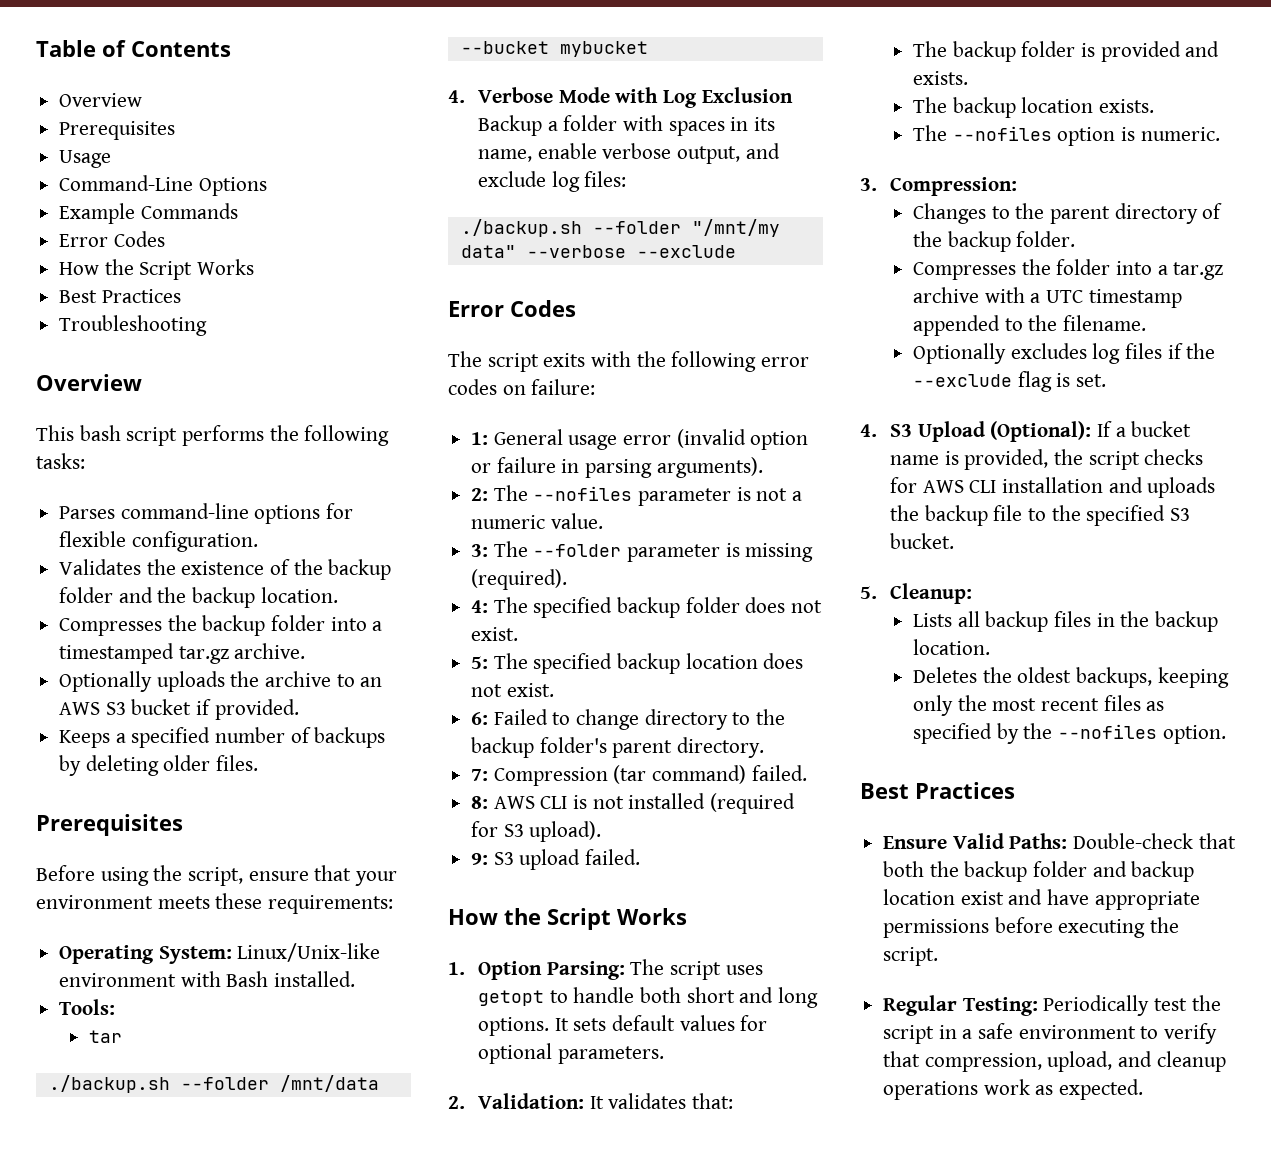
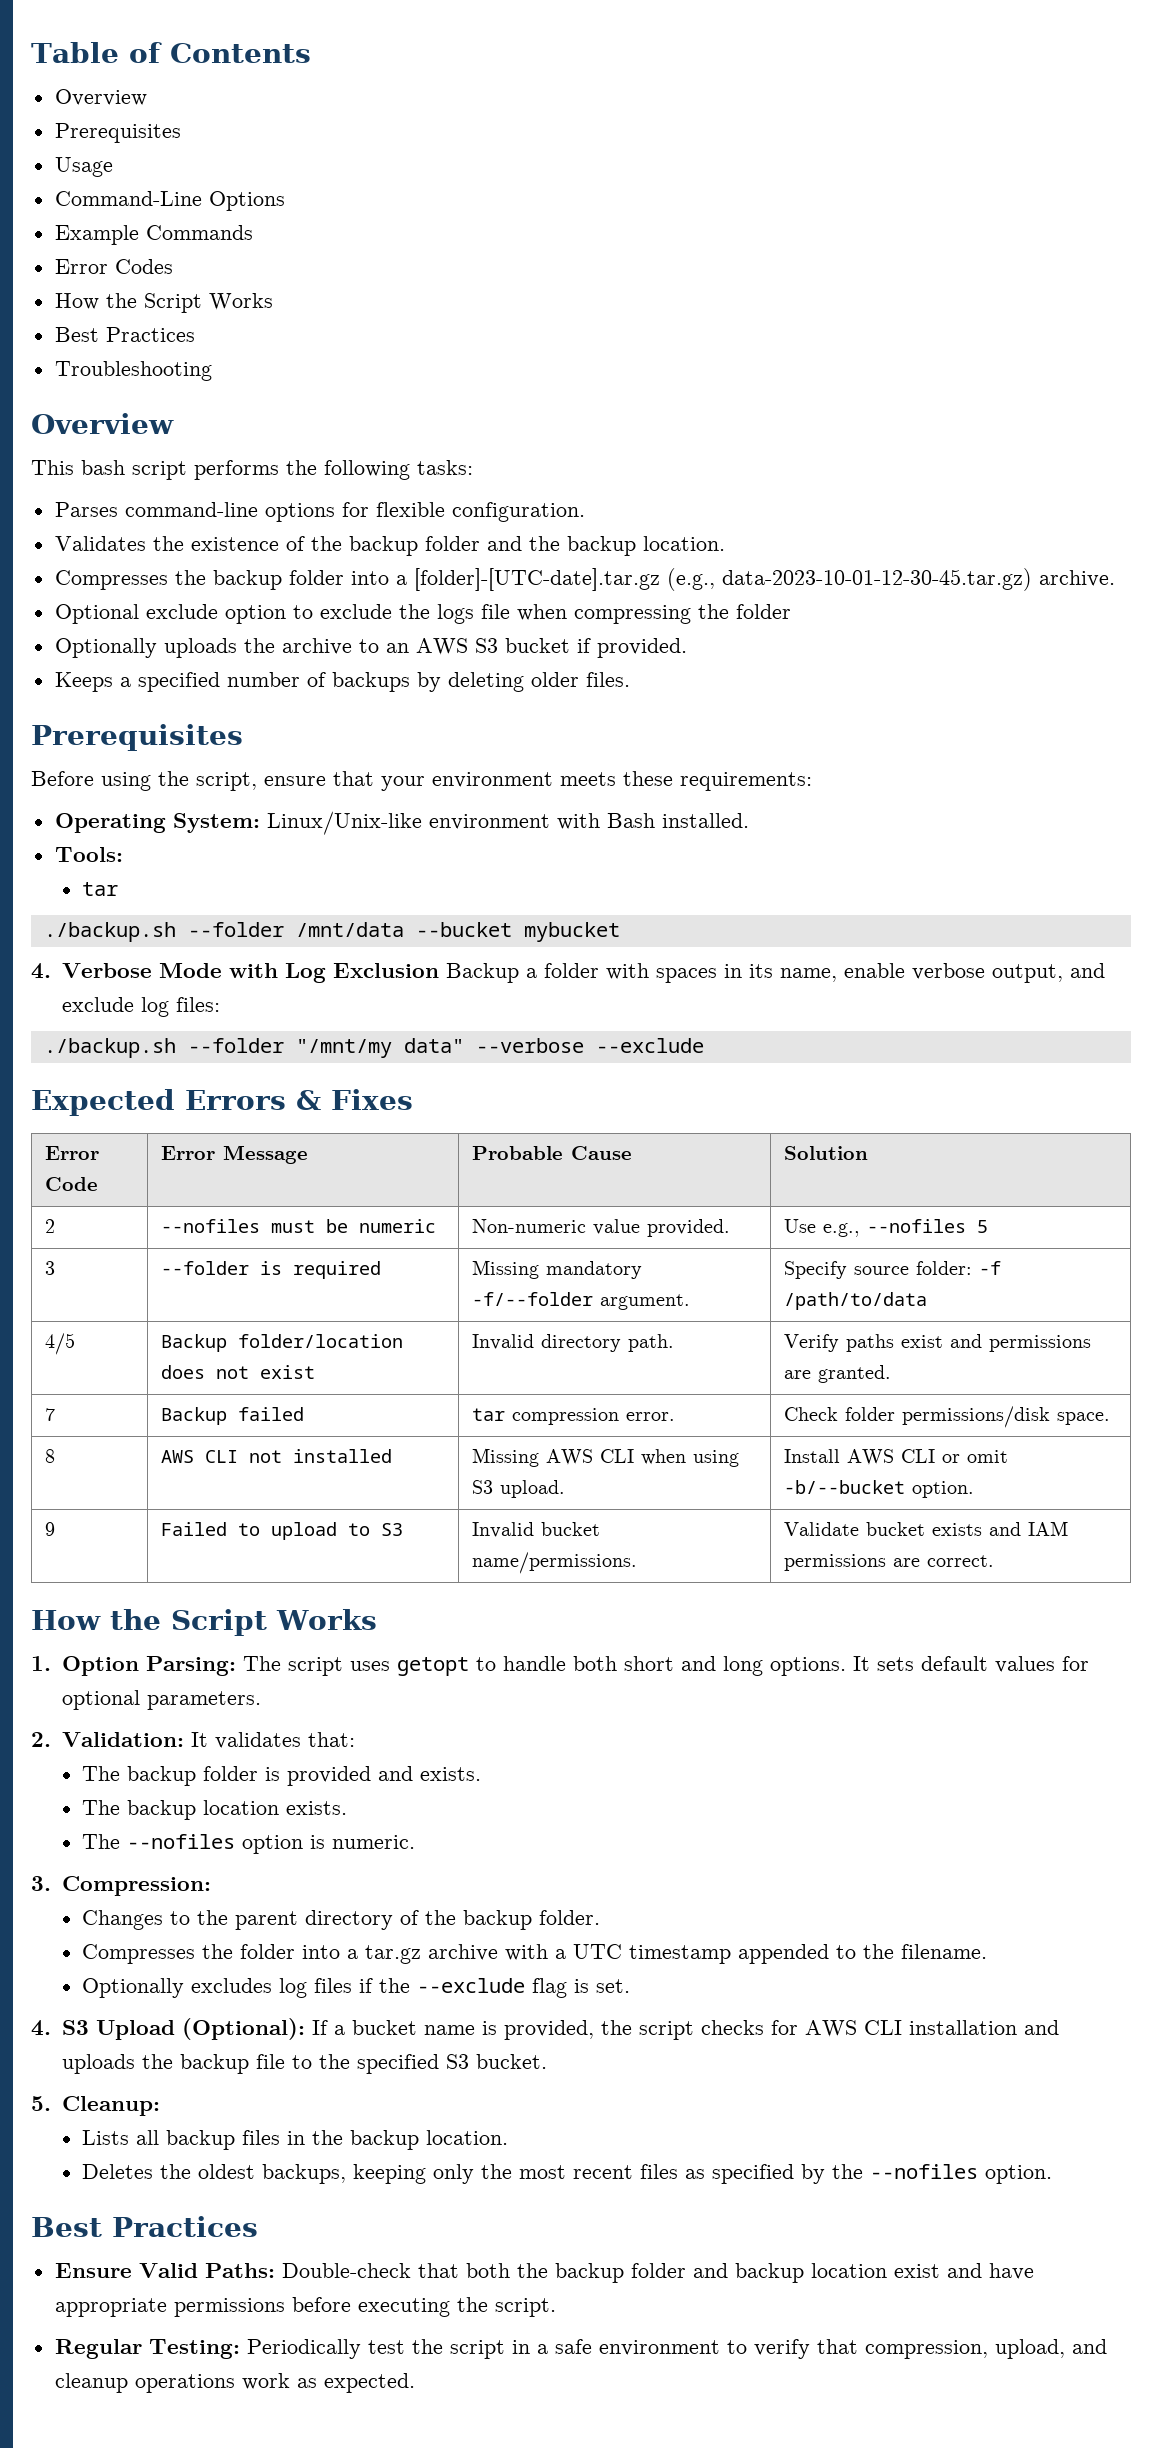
[59,643,306,664] timestamped tar.gz archive. -> [413,568,1115,591] [54,604,791,624] [folder]-[UTC-date].tar.gz (e.g., data-2023-10-01-12-30-45.tar.gz) archive. // Optional exclude option to exclude the logs file when compressing the folder
[448,300,576,317] [448,351,810,372] [448,379,596,395] [471,429,809,450] [471,457,763,478] [471,485,803,506] [471,513,603,529] [471,541,814,562] [471,569,568,590] [471,597,823,618] [471,627,519,641] [471,653,804,674] [471,683,554,697] [471,709,786,730] [471,737,765,758] [471,765,807,786] [471,793,796,814] [471,821,602,842] [471,849,641,870] Error Codes // The script exits with the following error codes on failure: // 1: General usage error (invalid option or failure in parsing arguments). // 2: The --nofiles parameter is not a numeric value. // 3: The --folder parameter is missing (required). // 4: The specified backup folder does not exist. // 5: The specified backup location does not exist. // 6: Failed to change directory to the backup folder's parent directory. // 7: Compression (tar command) failed. // 8: AWS CLI is not installed (required for S3 upload). // 9: S3 upload failed. -> [31,1089,413,1116] [45,1146,100,1160] [45,1177,99,1191] [161,1145,309,1164] [472,1146,633,1160] [784,1146,869,1160] [45,1219,56,1233] [161,1219,437,1233] [472,1219,731,1237] [784,1219,989,1237] [45,1261,56,1275] [161,1261,382,1279] [472,1260,643,1279] [472,1292,691,1310] [784,1261,1002,1279] [784,1292,928,1310] [45,1333,76,1355] [161,1334,404,1352] [161,1365,316,1379] [472,1334,675,1352] [784,1334,1092,1352] [784,1365,892,1383] [45,1408,56,1421] [161,1407,305,1425] [472,1408,676,1425] [784,1406,1111,1428] [45,1449,56,1463] [161,1449,393,1463] [472,1448,740,1467] [472,1480,566,1498] [784,1449,1009,1466] [784,1480,975,1498] [45,1522,56,1536] [161,1522,404,1540] [472,1522,601,1538] [472,1552,638,1574] [784,1521,1069,1536] [784,1554,995,1571] Expected Errors & Fixes // Error Code | Error Message | Probable Cause | Solution // 2 | --nofiles must be numeric | Non-numeric value provided. | Use e.g., --nofiles 5 // 3 | --folder is required | Missing mandatory -f/--folder argument. | Specify source folder: -f /path/to/data // 4/5 | Backup folder/location does not exist | Invalid directory path. | Verify paths exist and permissions are granted. // 7 | Backup failed | tar compression error. | Check folder permissions/disk space. // 8 | AWS CLI not installed | Missing AWS CLI when using S3 upload. | Install AWS CLI or omit -b/--bucket option. // 9 | Failed to upload to S3 | Invalid bucket name/permissions. | Validate bucket exists and IAM permissions are correct.

